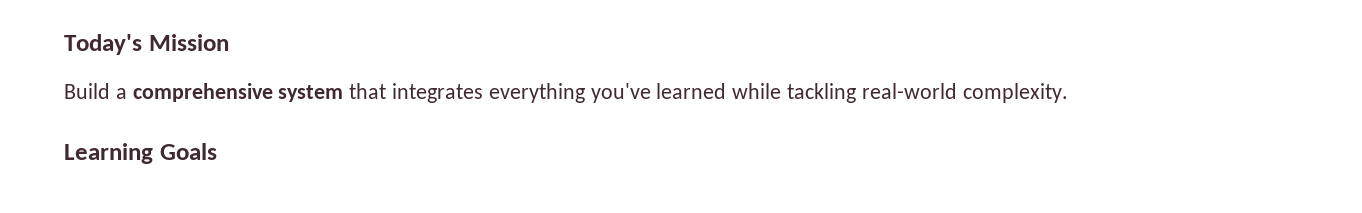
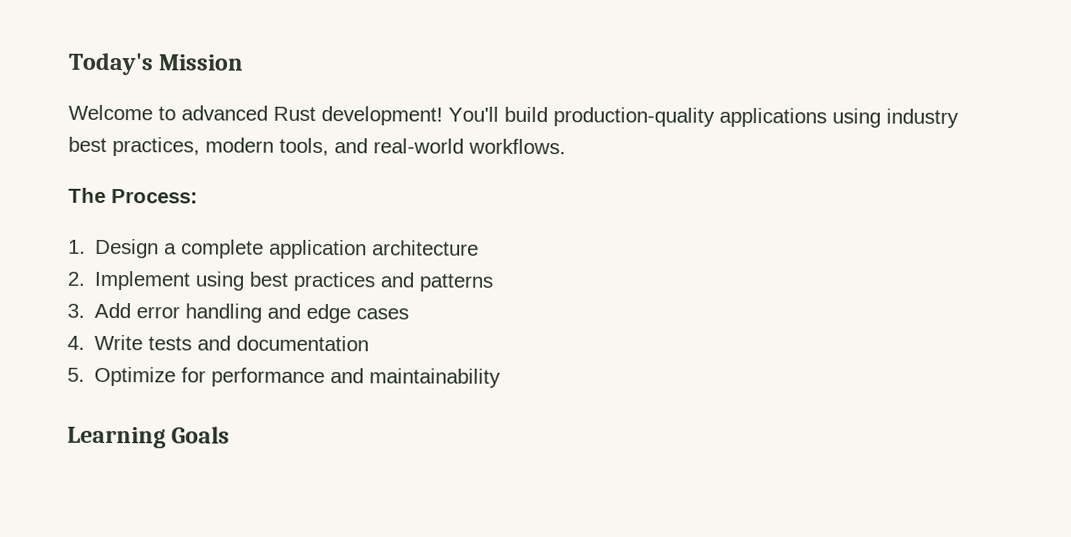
[64,83,1068,103] Build a comprehensive system that integrates everything you've learned while tackling real-world complexity. -> [68,104,959,128] [68,136,566,157] [68,187,198,204] [68,238,480,260] [67,270,494,292] [67,302,410,324] [67,334,370,352] [67,366,502,388] Welcome to advanced Rust development! You'll build production-quality applications using industry best practices, modern tools, and real-world workflows. // The Process: // 1. Design a complete application architecture // 2. Implement using best practices and patterns // 3. Add error handling and edge cases // 4. Write tests and documentation // 5. Optimize for performance and maintainability

